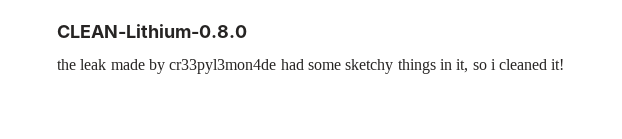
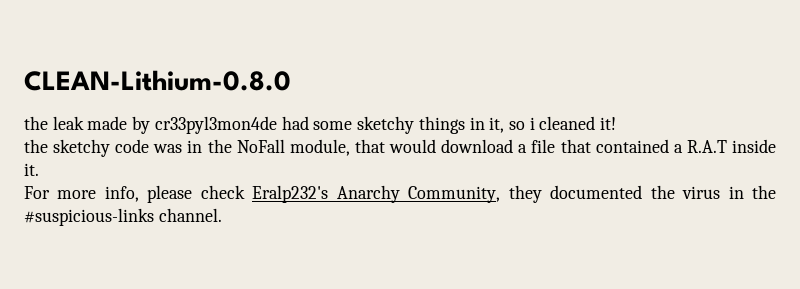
(565, 64) none -> [24,139,777,157] [24,163,39,176] [24,185,776,203] [24,208,222,226] // the sketchy code was in the NoFall module, that would download a file that contained a R.A.T inside it. // For more info, please check Eralp232's Anarchy Community, they documented the virus in the #suspicious-links channel.

